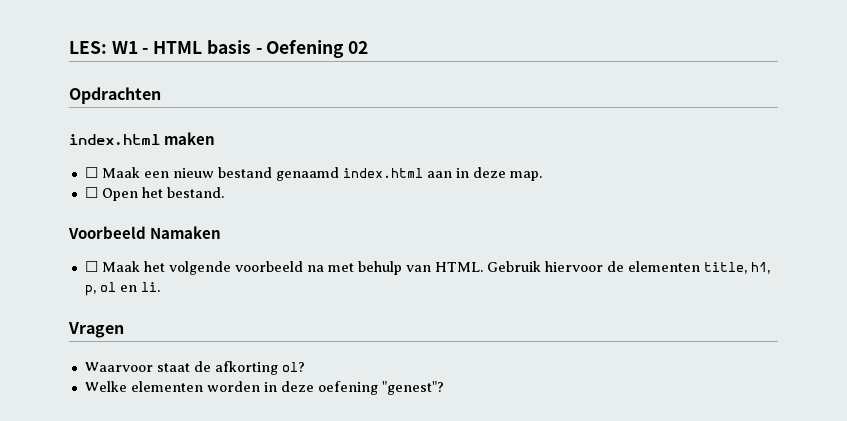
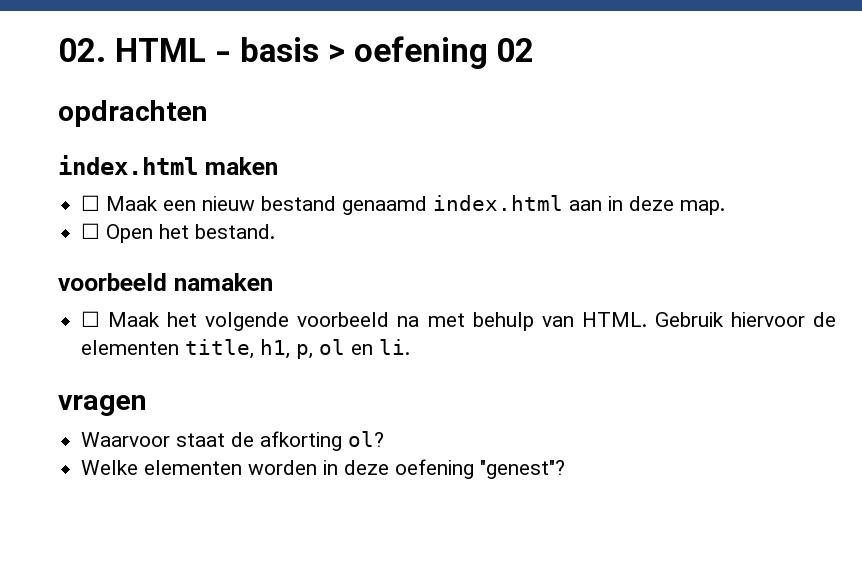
[69,39,345,58] LES: W1 - HTML basis - Oefening -> [58,36,488,69] 02. HTML - basis > oefening
[69,87,161,104] Opdrachten -> [58,100,208,127] opdrachten
[68,226,222,239] Voorbeeld Namaken -> [58,273,273,291] voorbeeld namaken
[68,322,124,338] Vragen -> [58,395,147,416] vragen

